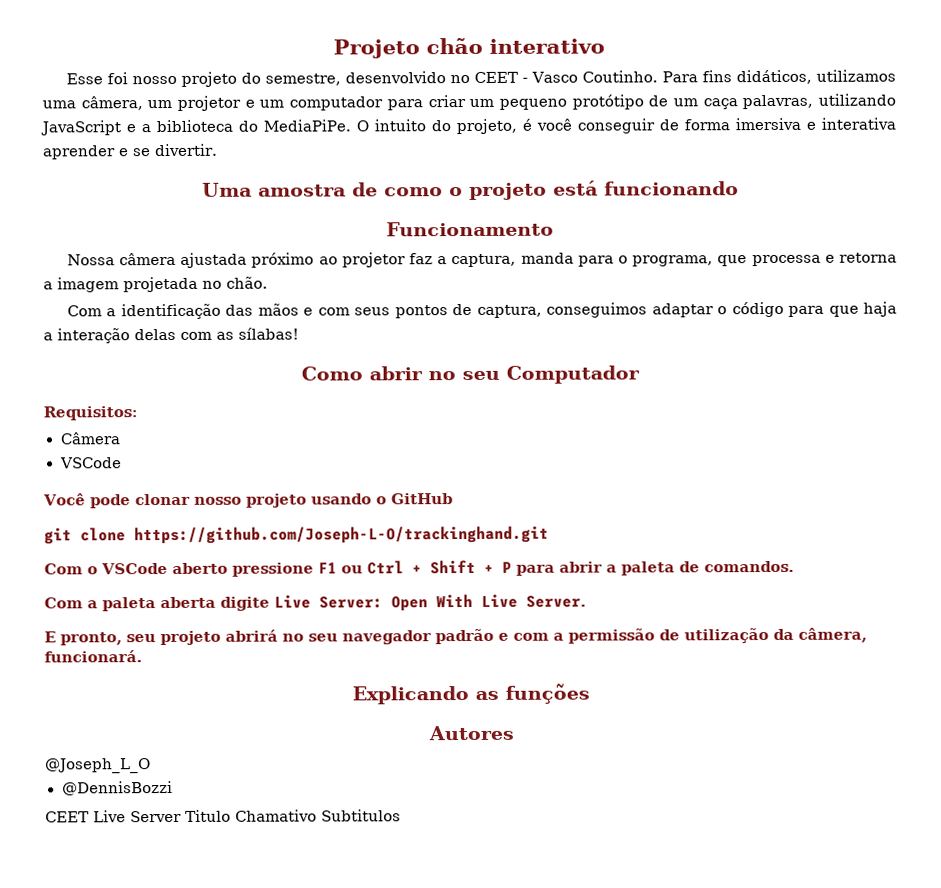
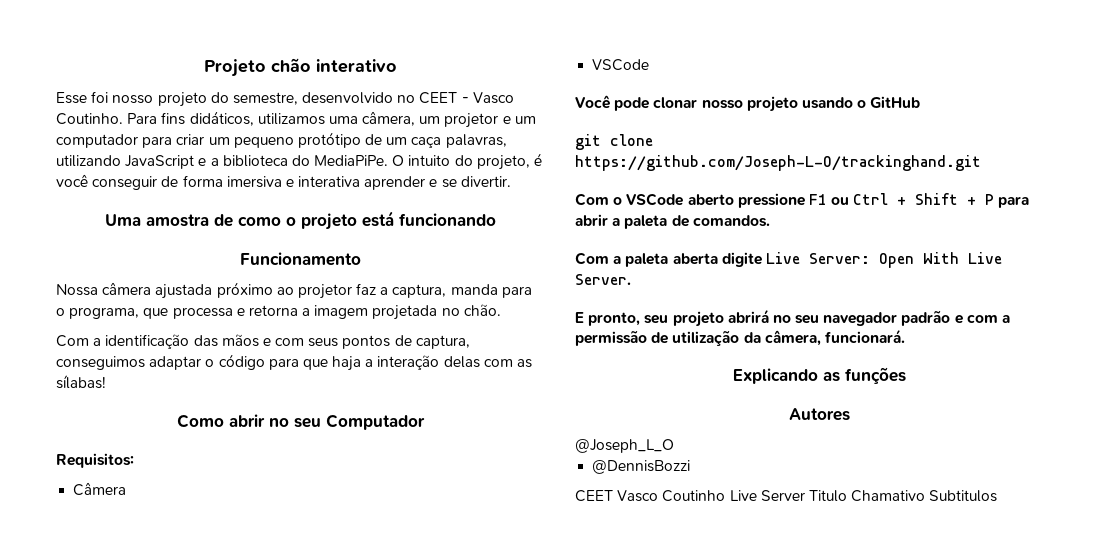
(89, 817) none -> [617,490,726,502] Vasco Coutinho

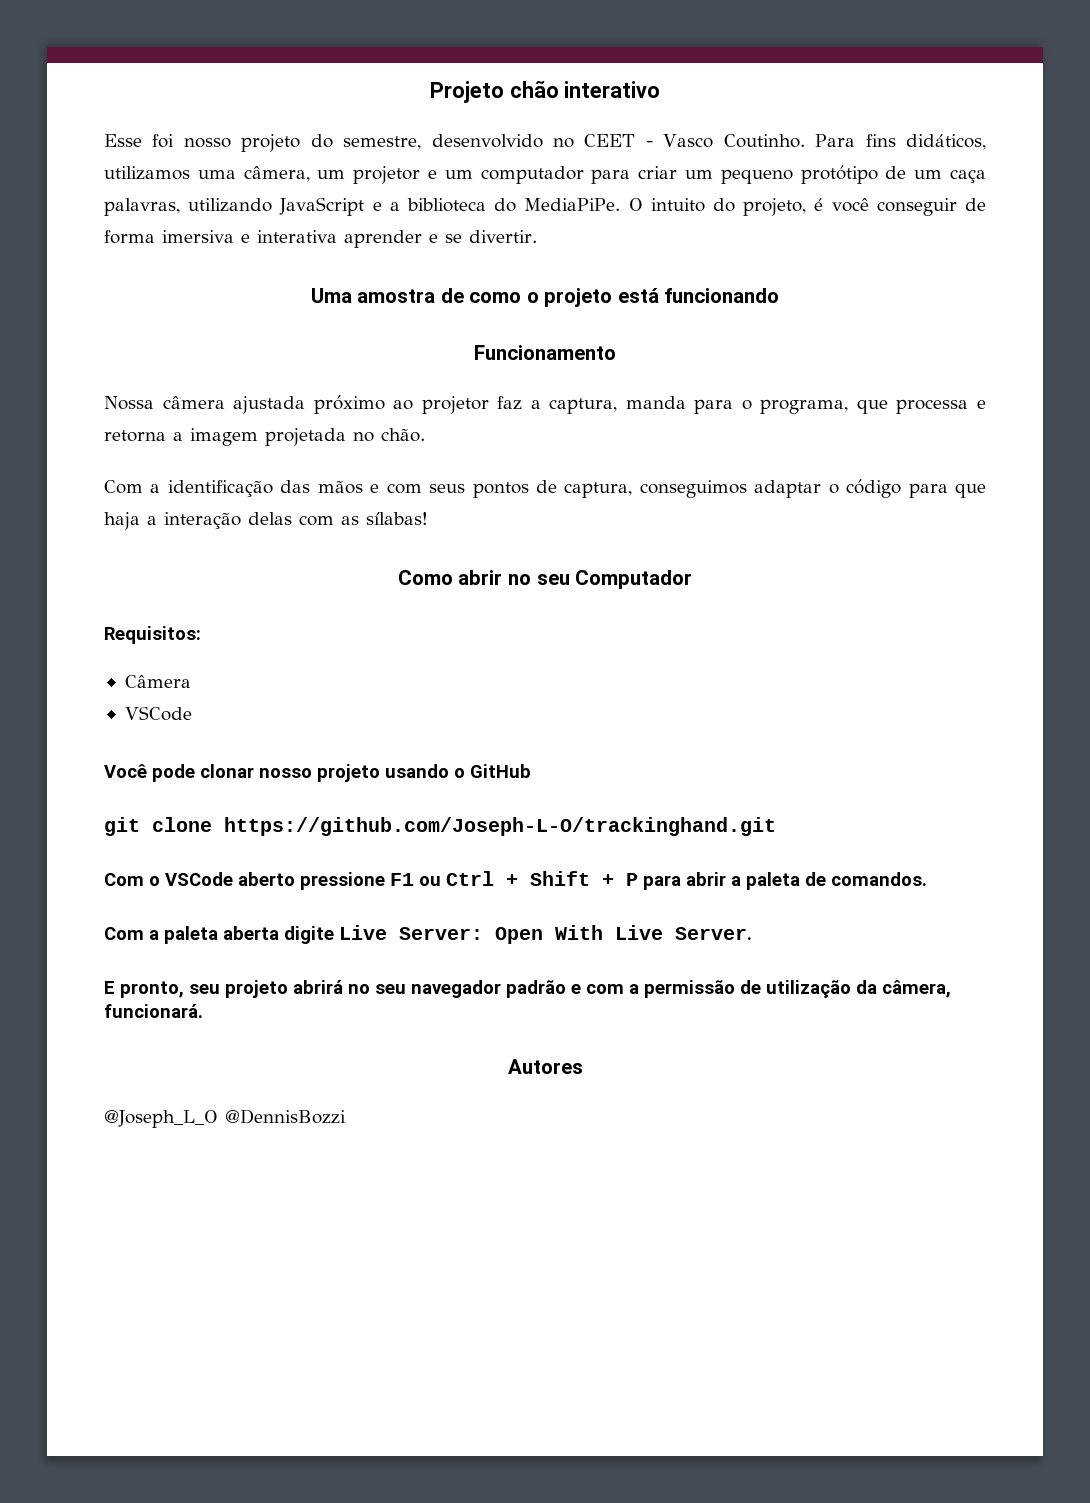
[733,367,906,384] // Explicando as funções -> (203, 1011) none
(674, 446) // -> (218, 1119) none
[575,490,998,502] // CEET Vasco Coutinho Live Server Titulo Chamativo Subtitulos -> (346, 1116) none

